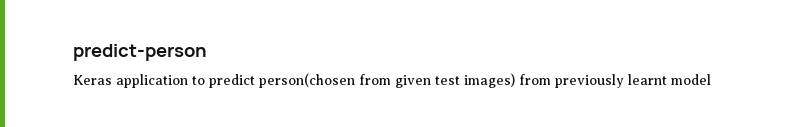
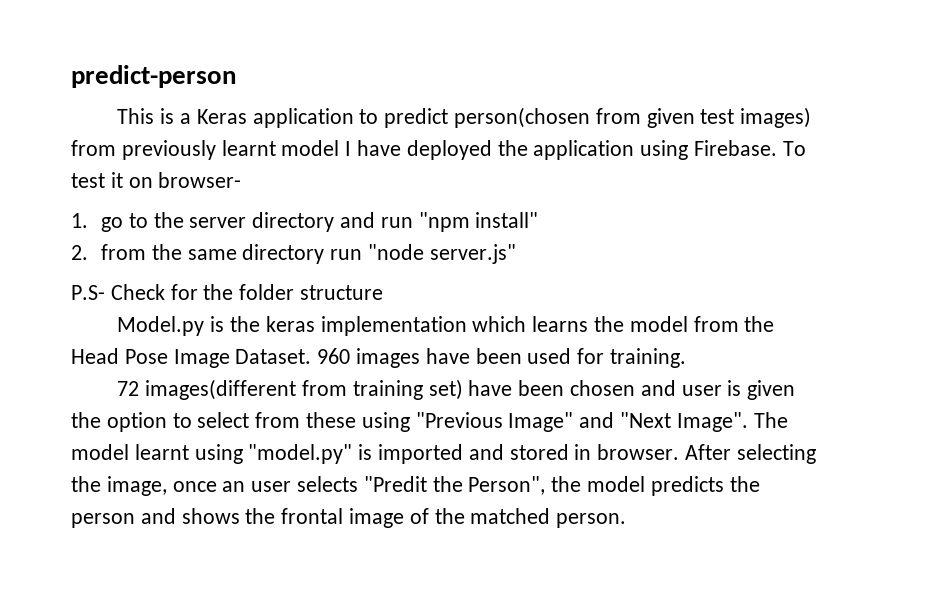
(207, 52) none -> [117,108,192,124] This is a
(711, 79) none -> [345,140,806,160] [71,172,242,188] [71,212,539,232] [71,244,516,264] [71,284,384,300] [117,316,775,336] [71,348,687,368] [117,379,796,400] [71,412,788,432] [71,444,816,464] [71,476,760,496] [71,508,627,528] I have deployed the application using Firebase. To test it on browser- // 1. go to the server directory and run "npm install" // 2. from the same directory run "node server.js" // P.S- Check for the folder structure // Model.py is the keras implementation which learns the model from the Head Pose Image Dataset. 960 images have been used for training. // 72 images(different from training set) have been chosen and user is given the option to select from these using "Previous Image" and "Next Image". The model learnt using "model.py" is imported and stored in browser. After selecting the image, once an user selects "Predit the Person", the model predicts the person and shows the frontal image of the matched person.

